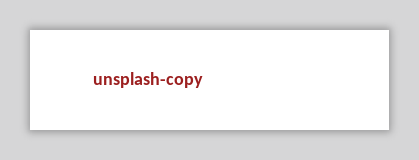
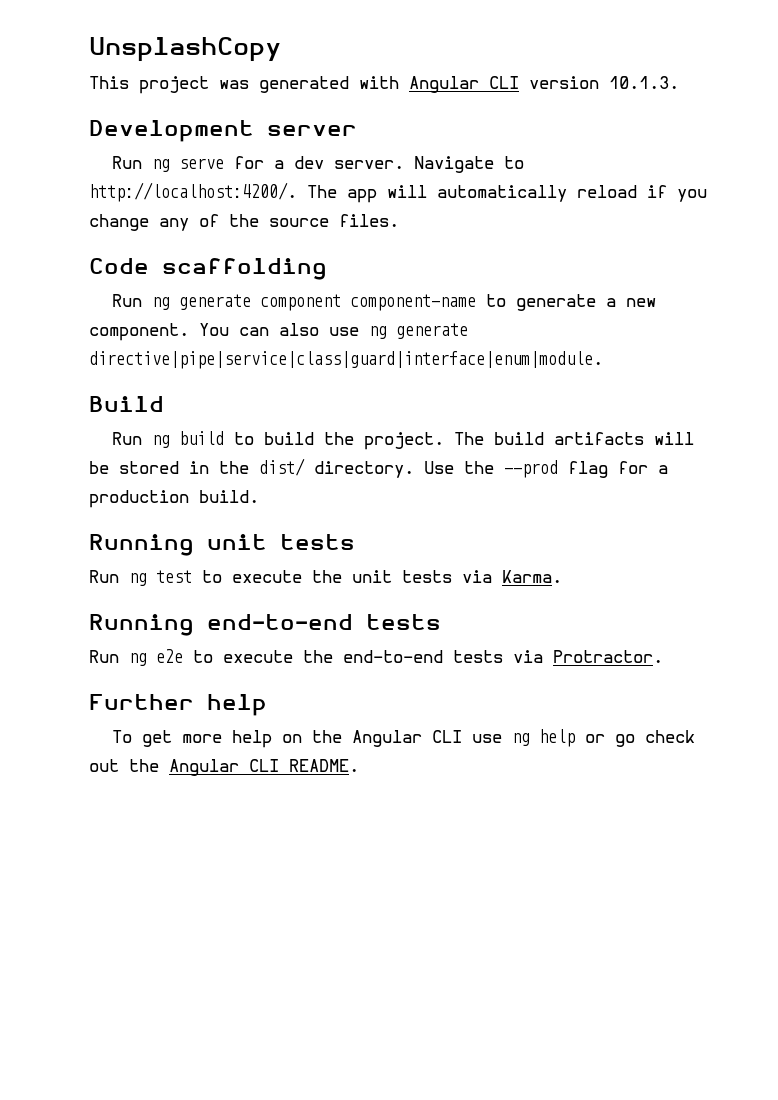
[93,72,203,88] unsplash-copy -> [89,37,281,62] [89,76,679,94] [89,120,357,142] [111,156,524,173] [89,182,707,203] [89,214,399,231] [89,258,327,280] [111,294,656,311] [89,323,468,341] [89,351,603,369] [89,396,164,412] [111,431,694,450] [89,458,668,478] [89,490,259,508] [89,534,355,556] [89,570,562,586] [89,614,441,636] [89,649,663,666] [89,694,267,716] [111,729,695,748] [89,759,359,776] UnsplashCopy // This project was generated with Angular CLI version 10.1.3. // Development server // Run ng serve for a dev server. Navigate to http://localhost:4200/. The app will automatically reload if you change any of the source files. // Code scaffolding // Run ng generate component component-name to generate a new component. You can also use ng generate directive|pipe|service|class|guard|interface|enum|module. // Build // Run ng build to build the project. The build artifacts will be stored in the dist/ directory. Use the --prod flag for a production build. // Running unit tests // Run ng test to execute the unit tests via Karma. // Running end-to-end tests // Run ng e2e to execute the end-to-end tests via Protractor. // Further help // To get more help on the Angular CLI use ng help or go check out the Angular CLI README.

